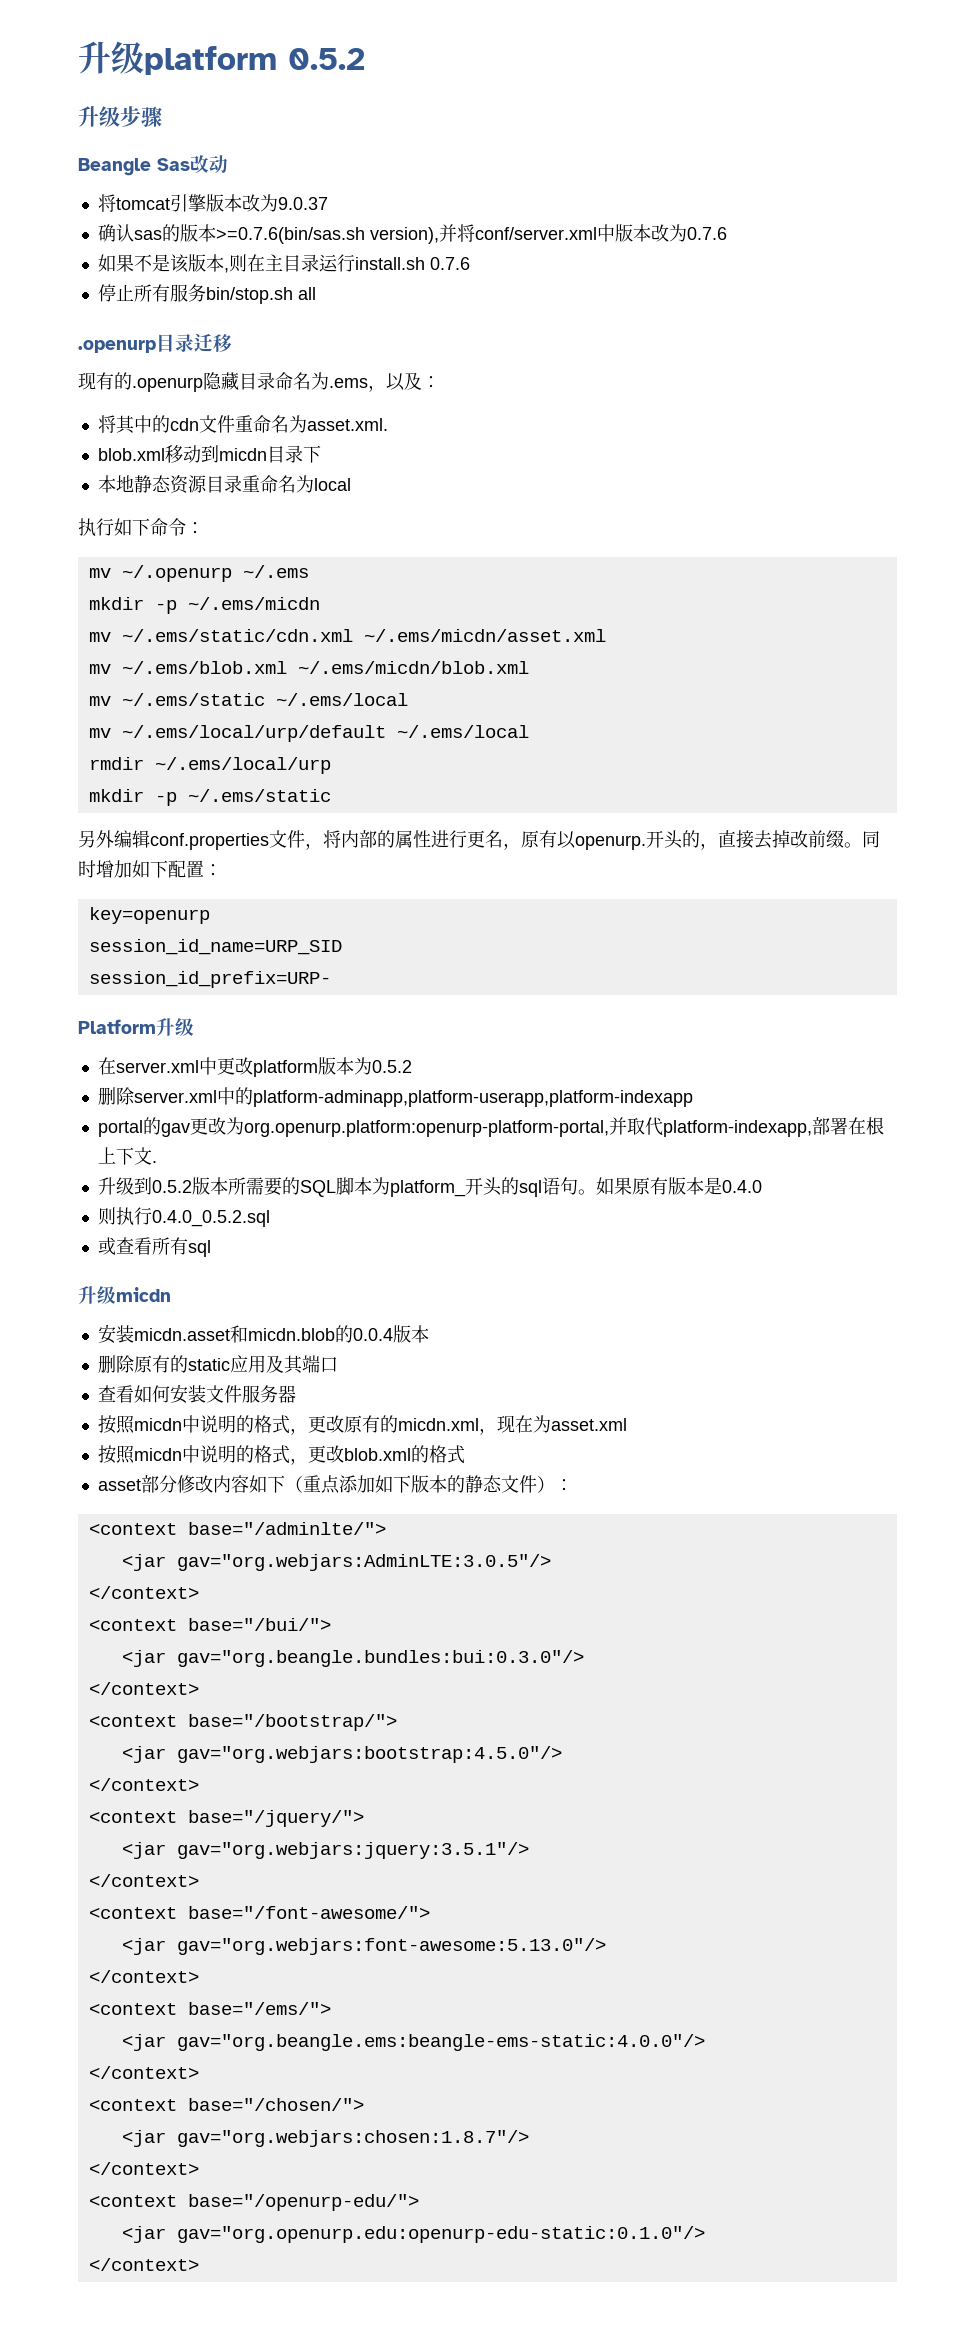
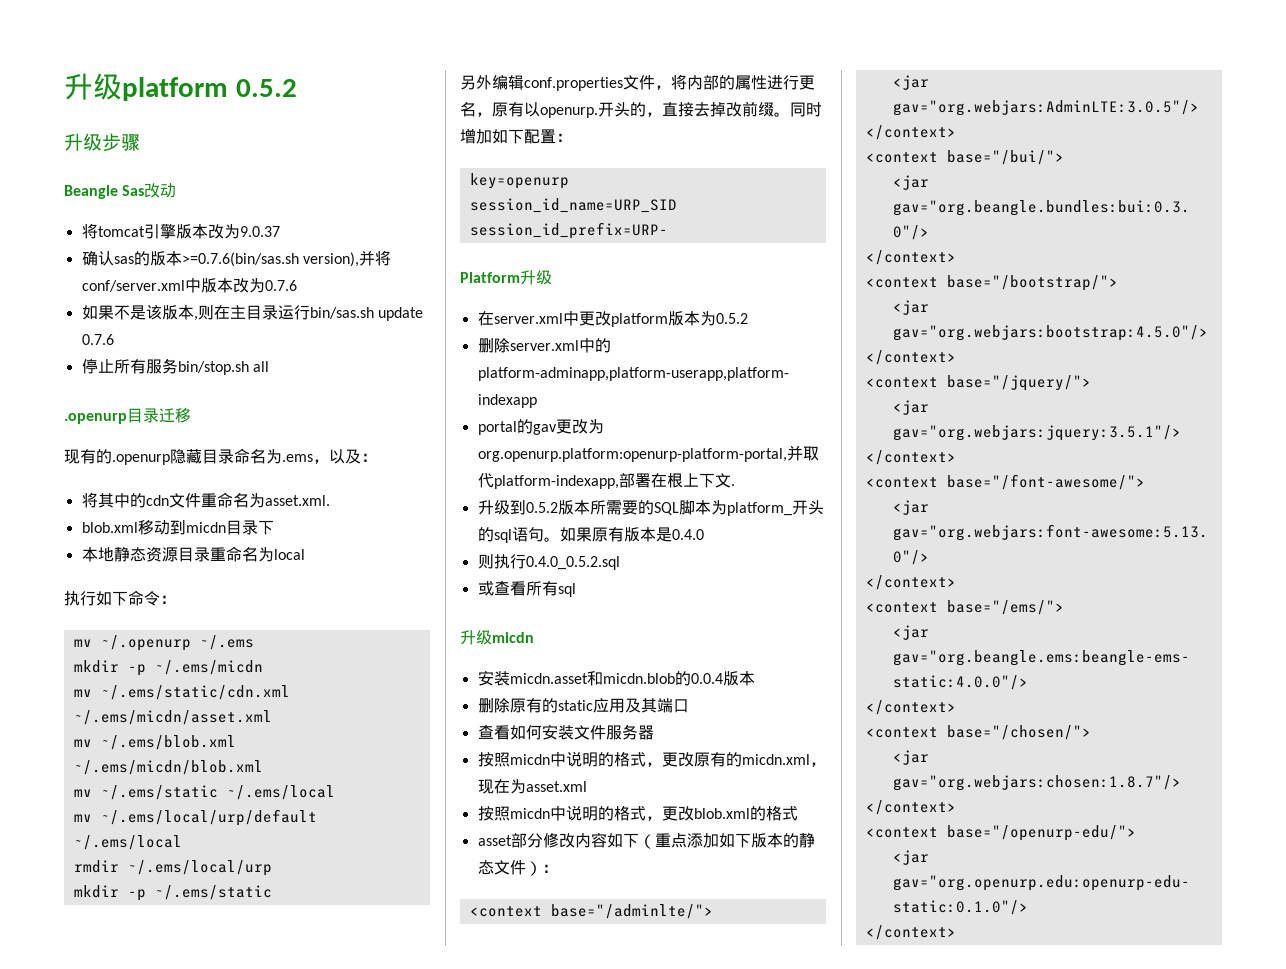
[354,257,425,270] install.sh -> [309,307,423,321] bin/sas.sh update

